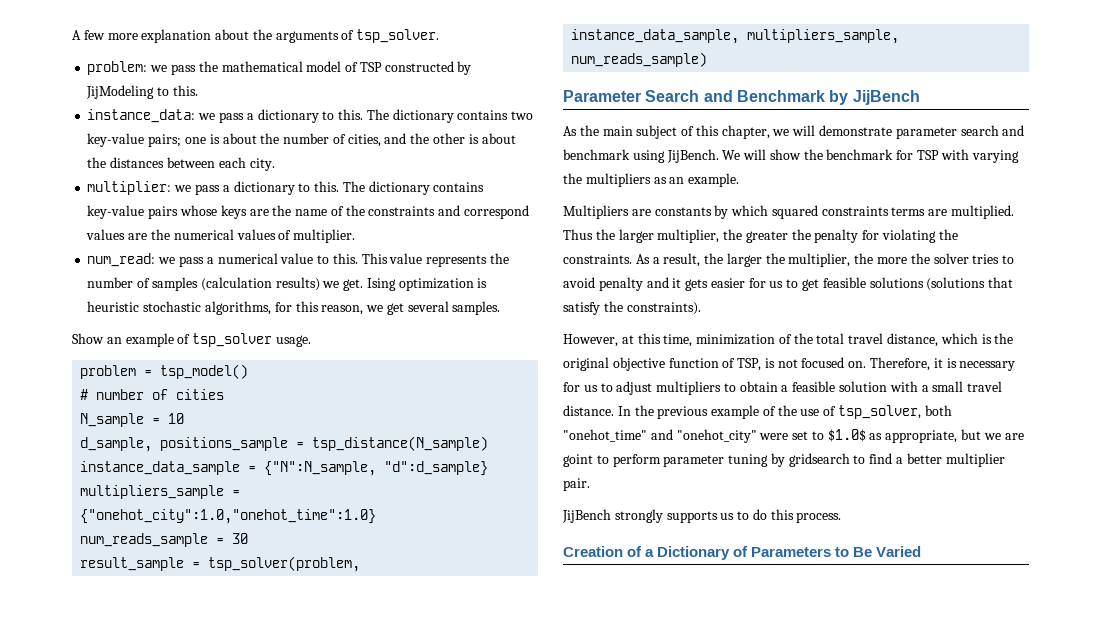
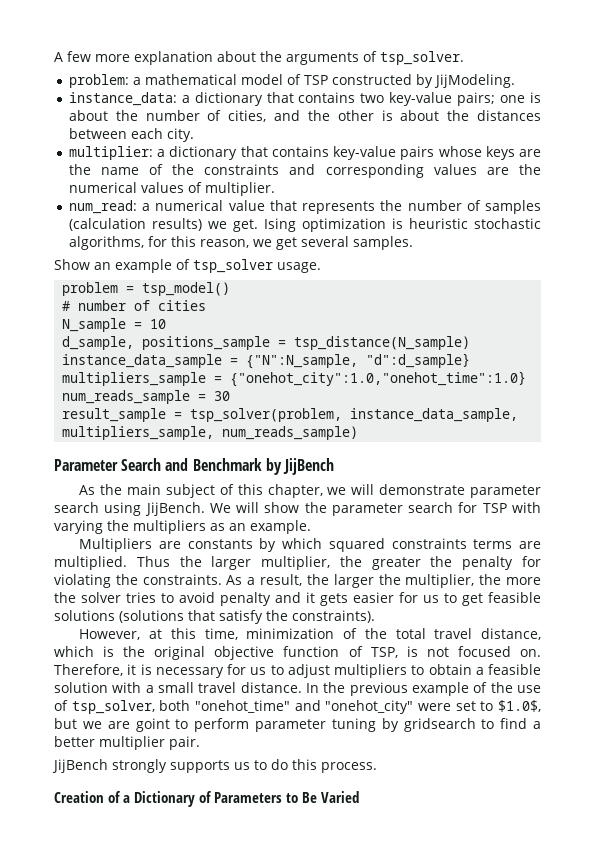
[150,61,218,75] we pass the -> [132,77,141,85] a
[86,85,198,99] [87,109,454,123] JijModeling to this. // instance_data: we pass a dictionary to this. The dictionary -> [433,74,515,88] [68,92,294,106] JijModeling. // instance_data: a dictionary that
[174,181,430,195] we pass a dictionary to this. The dictionary -> [157,146,268,160] a dictionary that
[463,205,529,219] correspond -> [325,164,424,178] corresponding
[158,256,204,267] we pass -> (137, 207) none
[317,253,423,264] to this. This value -> [269,200,297,211] that
[1002,125,1025,136] [563,149,630,160] and benchmark -> (99, 507) none
[826,149,894,160] benchmark -> [331,502,454,516] parameter search
[827,429,958,443] $1.0$ as appropriate, -> [498,700,541,712] $1.0$,

